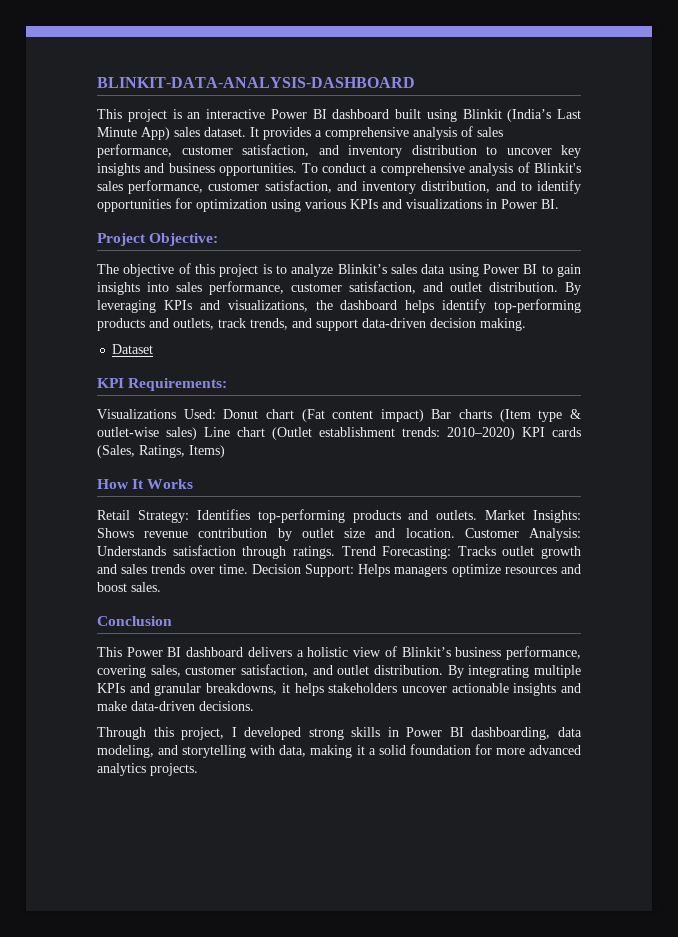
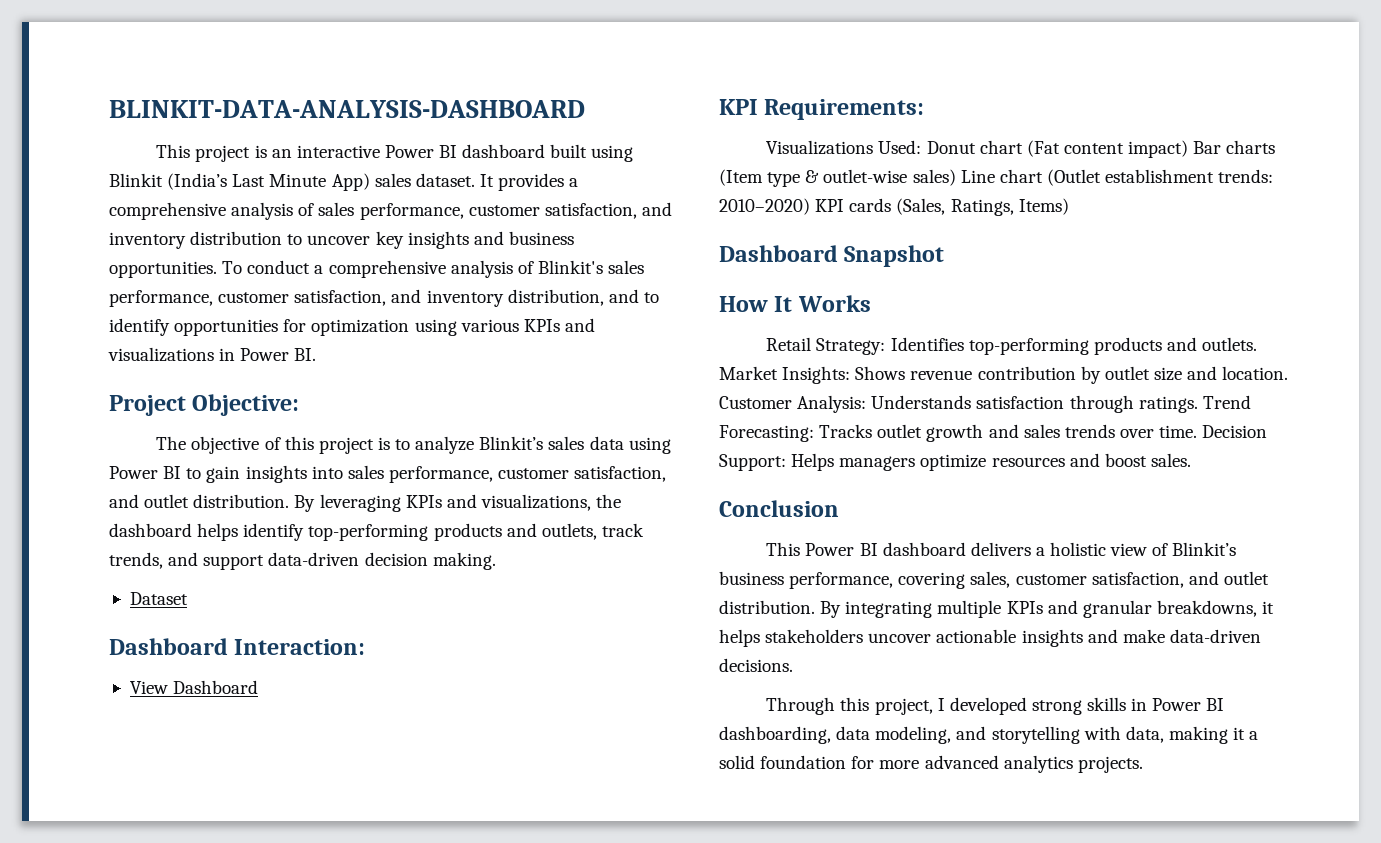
(154, 349) none -> [109,638,366,655] [129,680,259,694] // Dashboard Interaction: // View Dashboard
(225, 451) none -> [719,245,945,267] // Dashboard Snapshot

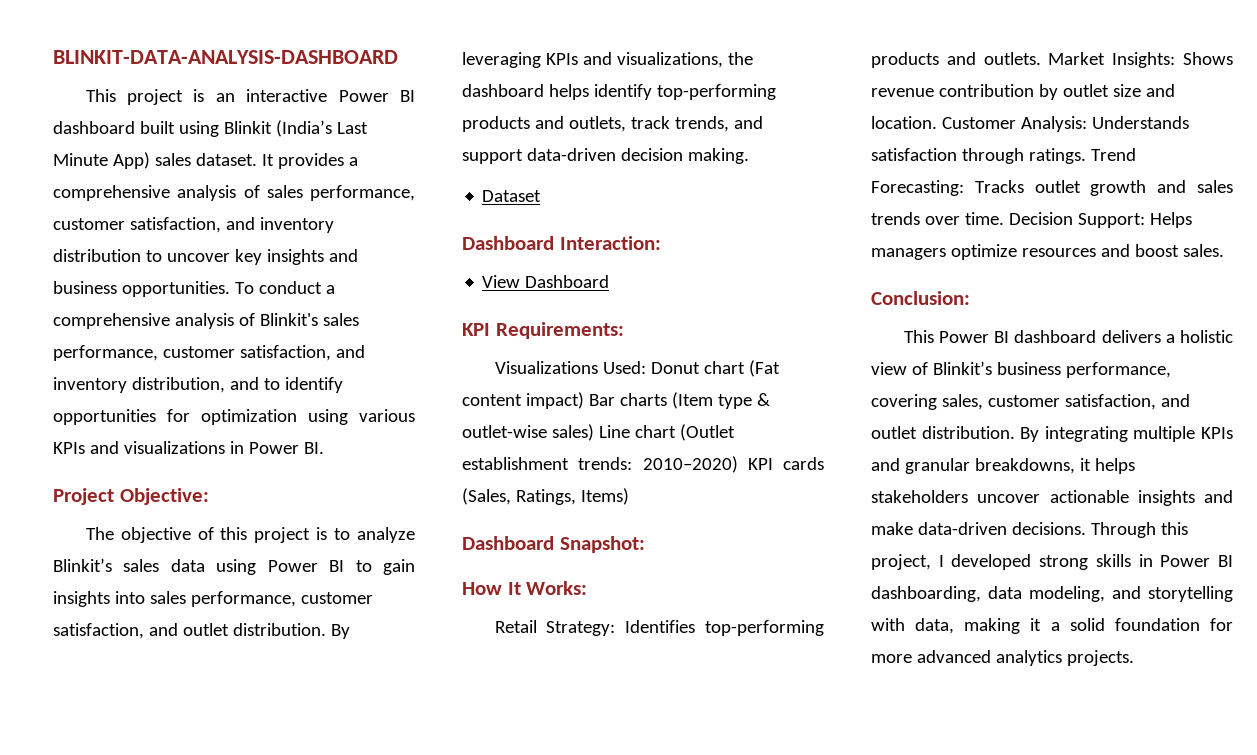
[844,245,945,267] Snapshot -> [559,536,645,553] Snapshot:
[797,295,871,312] Works -> [526,581,588,595] Works:
[719,500,839,517] Conclusion -> [871,291,970,305] Conclusion:
(793, 665) // -> (1086, 528) none

